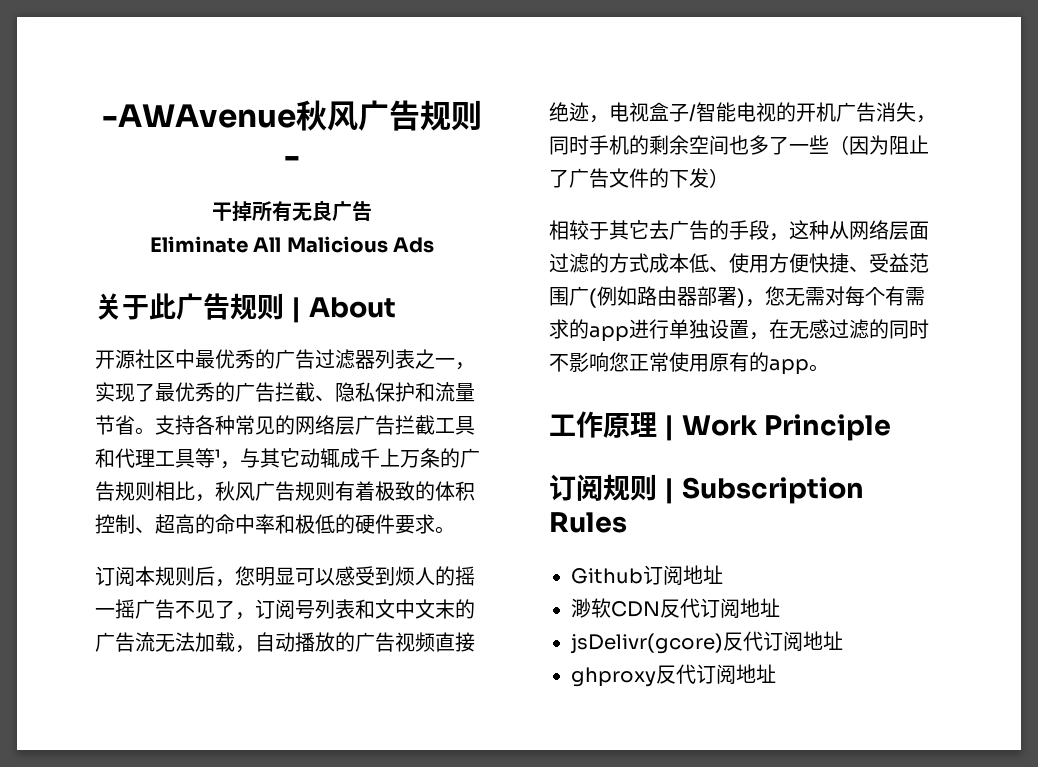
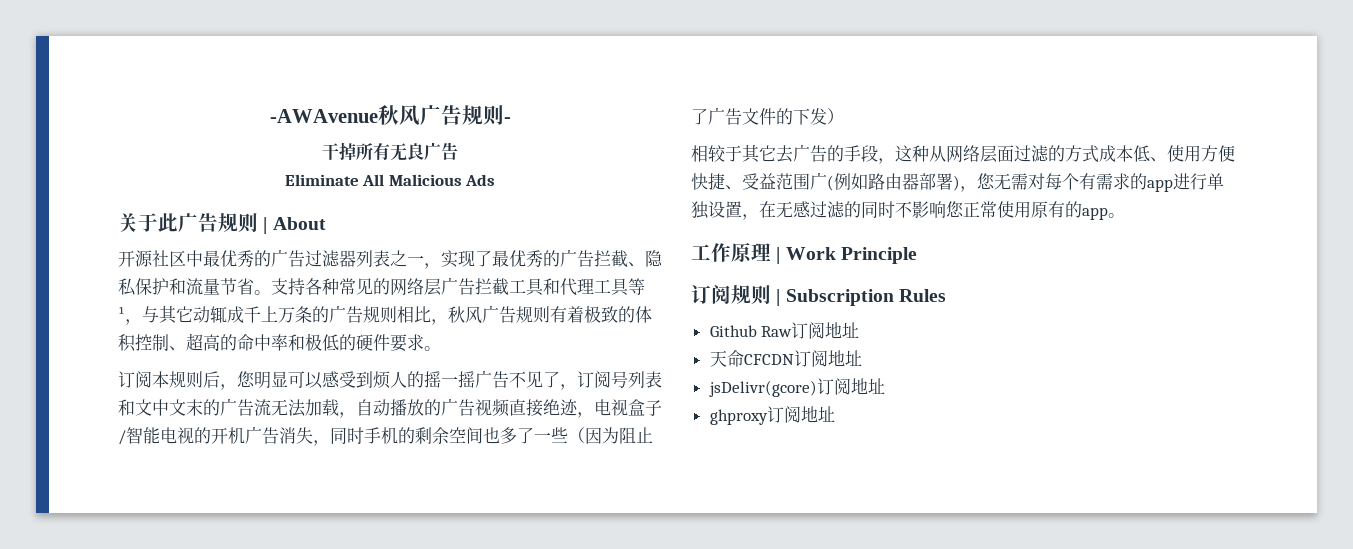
[643,565,723,585] [571,598,700,618] 订阅地址 // 渺软CDN反代 -> [761,322,860,339] [709,350,794,367] Raw订阅地址 // 天命CFCDN
[723,631,763,651] 反代 -> (817, 388) none
[656,664,696,684] 反代 -> (768, 417) none

